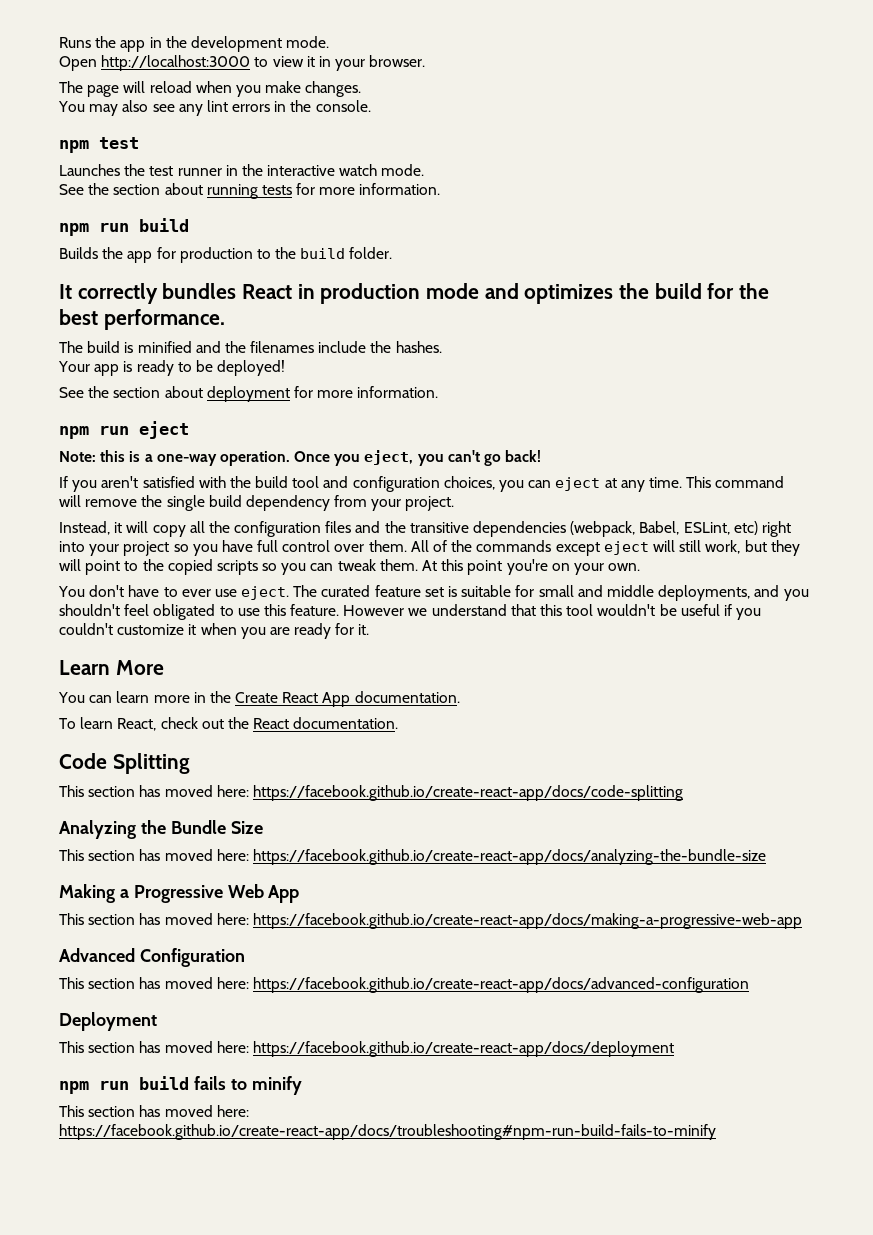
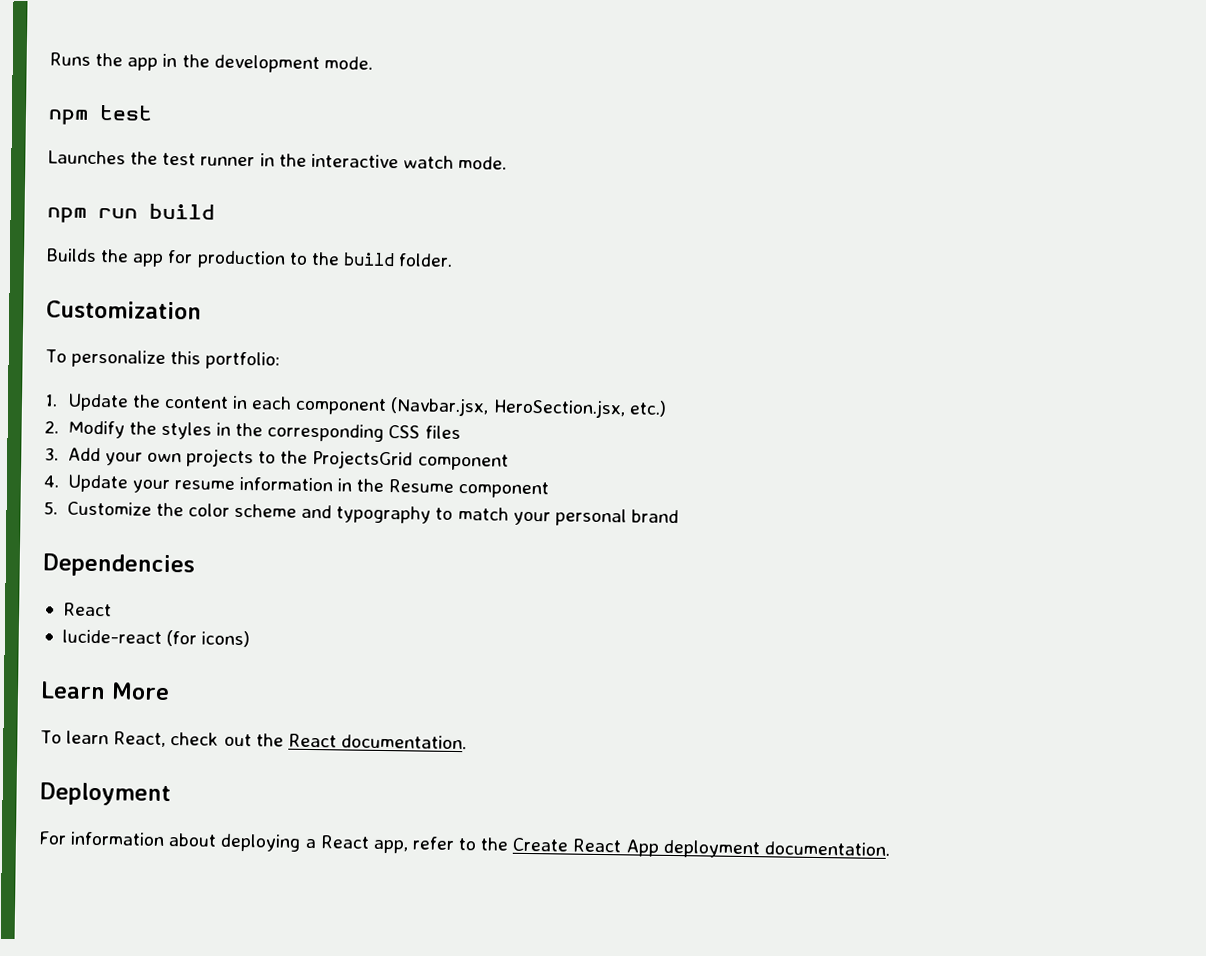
[59,55,426,71] [59,81,362,97] [58,100,371,116] // Open http://localhost:3000 to view it in your browser. // The page will reload when you make changes. // You may also see any lint errors in the console. -> (373, 63) none
[59,183,441,199] // See the section about running tests for more information. -> (508, 162) none
[59,283,770,304] [59,309,225,330] [59,341,442,353] [58,360,286,376] [59,386,439,402] [59,421,189,439] [59,450,542,466] [59,476,785,492] [59,495,455,511] [59,521,791,537] [59,540,800,556] [59,559,641,575] [58,585,809,601] [59,604,762,620] [59,623,370,639] [59,660,164,675] [58,691,460,707] It correctly bundles React in production mode and optimizes the build for the best performance. // The build is minified and the filenames include the hashes. // Your app is ready to be deployed! // See the section about deployment for more information. // npm run eject // Note: this is a one-way operation. Once you eject, you can't go back! // If you aren't satisfied with the build tool and configuration choices, you can eject at any time. This command will remove the single build dependency from your project. // Instead, it will copy all the configuration files and the transitive dependencies (webpack, Babel, ESLint, etc) right into your project so you have full control over them. All of the commands except eject will still work, but they will point to the copied scripts so you can tweak them. At this point you're on your own. // You don't have to ever use eject. The curated feature set is suitable for small and middle deployments, and you shouldn't feel obligated to use this feature. However we understand that this tool wouldn't be useful if you couldn't customize it when you are ready for it. // Learn More // You can learn more in the Create React App documentation. -> [46,300,202,320] [45,349,281,370] [44,393,667,419] [44,420,461,442] [44,447,509,471] [43,474,550,499] [43,501,679,527] [42,553,195,578] [62,602,112,617] [61,629,251,648] [40,681,170,701] Customization // To personalize this portfolio: // 1. Update the content in each component (Navbar.jsx, HeroSection.jsx, etc.) // 2. Modify the styles in the corresponding CSS files // 3. Add your own projects to the ProjectsGrid component // 4. Update your resume information in the Resume component // 5. Customize the color scheme and typography to match your personal brand // Dependencies // React // lucide-react (for icons) // Learn More
[59,753,190,774] [59,785,683,801] [59,820,263,839] [59,849,766,865] [59,884,300,903] [59,913,802,929] [59,948,245,967] [59,977,749,993] [59,1012,157,1031] [59,1041,674,1057] [59,1076,302,1095] [59,1105,249,1117] [59,1124,716,1140] Code Splitting // This section has moved here: https://facebook.github.io/create-react-app/docs/code-splitting // Analyzing the Bundle Size // This section has moved here: https://facebook.github.io/create-react-app/docs/analyzing-the-bundle-size // Making a Progressive Web App // This section has moved here: https://facebook.github.io/create-react-app/docs/making-a-progressive-web-app // Advanced Configuration // This section has moved here: https://facebook.github.io/create-react-app/docs/advanced-configuration // Deployment // This section has moved here: https://facebook.github.io/create-react-app/docs/deployment // npm run build fails to minify // This section has moved here: https://facebook.github.io/create-react-app/docs/troubleshooting#npm-run-build-fails-to-minify -> [39,782,171,807] [38,831,890,859] Deployment // For information about deploying a React app, refer to the Create React App deployment documentation.

